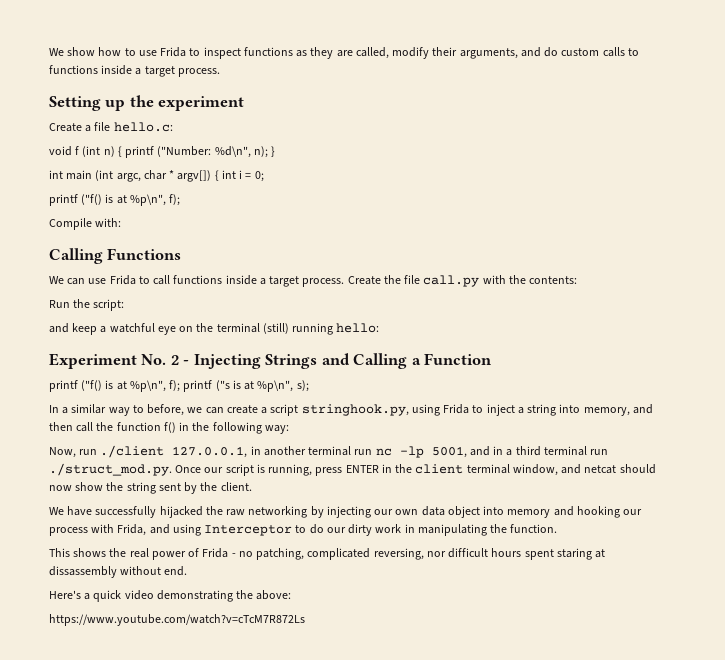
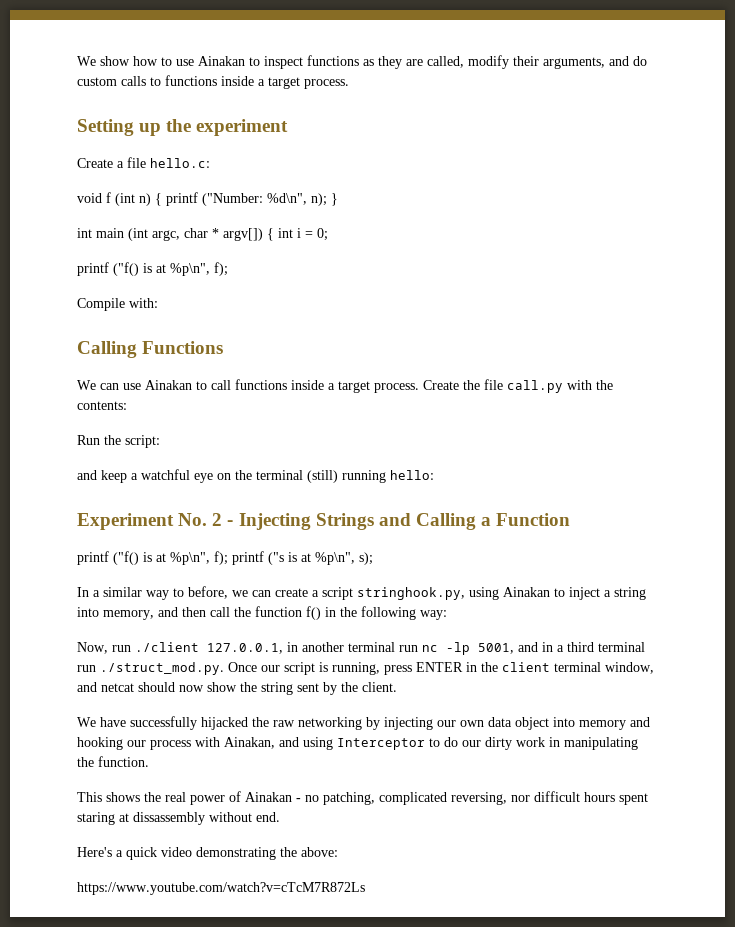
[160,47,187,57] Frida -> [198,56,245,66] Ainakan
[109,275,136,285] Frida -> [145,380,192,390] Ainakan
[443,404,470,414] Frida -> [503,587,550,597] Ainakan
[117,524,147,536] Frida, -> [224,737,275,749] Ainakan,
[202,548,229,558] Frida -> [245,792,292,802] Ainakan

